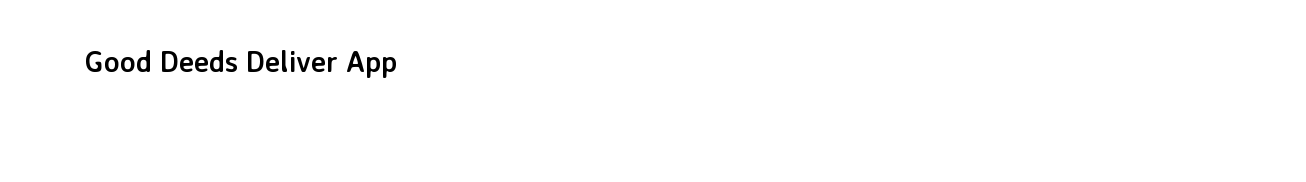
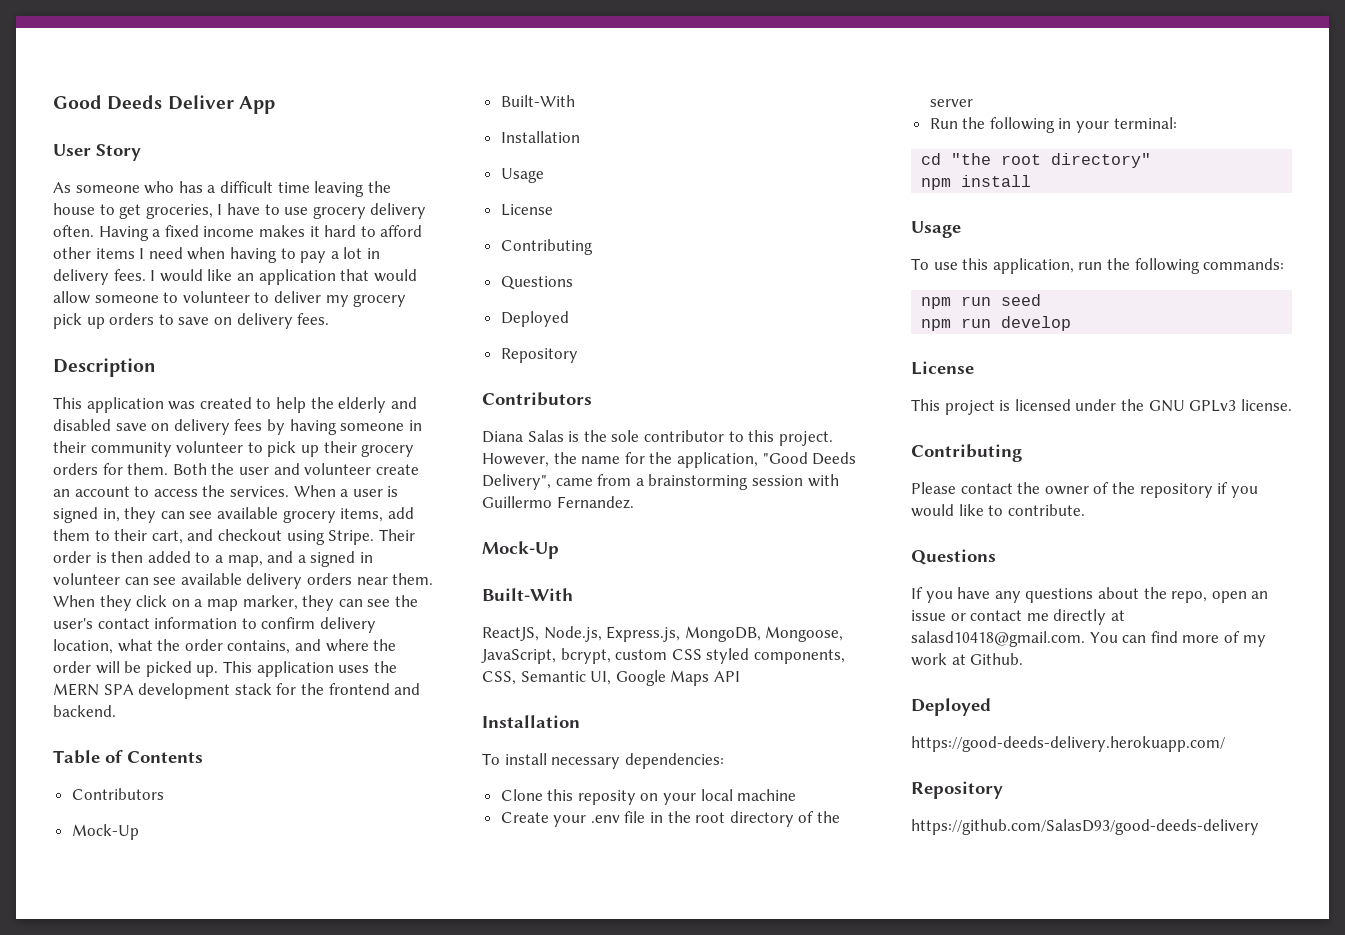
(397, 64) none -> [53,144,141,161] [53,181,391,197] [53,203,427,219] [53,225,423,241] [53,247,380,263] [53,269,417,285] [53,291,407,307] [53,313,330,329] [53,358,156,377] [53,397,417,413] [53,419,422,435] [53,441,415,457] [53,463,419,475] [53,485,399,497] [53,507,414,523] [53,529,415,545] [53,551,373,567] [53,573,434,589] [53,595,418,611] [53,617,376,633] [53,639,397,654] [53,661,397,677] [53,683,421,699] [53,705,116,717] [53,750,203,764] [71,788,164,800] [71,824,139,840] [500,95,575,107] [500,131,580,143] [500,168,544,183] [500,204,553,216] [500,239,593,255] [500,276,573,290] [500,311,569,327] [500,348,578,363] [482,392,592,406] [482,430,833,446] [482,452,857,468] [482,474,839,490] [482,496,634,509] [482,541,559,559] [482,588,573,601] [482,626,844,642] [481,648,845,664] [482,670,740,686] [482,715,580,728] [482,753,724,769] [500,789,797,805] [500,811,841,827] [929,99,973,107] [929,117,1177,133] [921,153,1152,168] [921,175,1032,190] [911,221,961,238] [911,258,1285,274] [921,294,1042,309] [921,316,1072,331] [911,361,974,375] [911,399,1292,415] [911,444,1022,462] [911,482,1258,498] [911,504,1085,517] [911,549,996,565] [911,587,1269,603] [911,609,1125,625] [911,631,1266,647] [911,653,1024,666] [911,698,991,716] [911,736,1225,752] [911,781,1003,799] [911,819,1259,835] // User Story // As someone who has a difficult time leaving the house to get groceries, I have to use grocery delivery often. Having a fixed income makes it hard to afford other items I need when having to pay a lot in delivery fees. I would like an application that would allow someone to volunteer to deliver my grocery pick up orders to save on delivery fees. // Description // This application was created to help the elderly and disabled save on delivery fees by having someone in their community volunteer to pick up their grocery orders for them. Both the user and volunteer create an account to access the services. When a user is signed in, they can see available grocery items, add them to their cart, and checkout using Stripe. Their order is then added to a map, and a signed in volunteer can see available delivery orders near them. When they click on a map marker, they can see the user's contact information to confirm delivery location, what the order contains, and where the order will be picked up. This application uses the MERN SPA development stack for the frontend and backend. // Table of Contents // Contributors // Mock-Up // Built-With // Installation // Usage // License // Contributing // Questions // Deployed // Repository // Contributors // Diana Salas is the sole contributor to this project. However, the name for the application, "Good Deeds Delivery", came from a brainstorming session with Guillermo Fernandez. // Mock-Up // Built-With // ReactJS, Node.js, Express.js, MongoDB, Mongoose, JavaScript, bcrypt, custom CSS styled components, CSS, Semantic UI, Google Maps API // Installation // To install necessary dependencies: // Clone this reposity on your local machine // Create your .env file in the root directory of the server // Run the following in your terminal: // cd "the root directory" // npm install // Usage // To use this application, run the following commands: // npm run seed // npm run develop // License // This project is licensed under the GNU GPLv3 license. // Contributing // Please contact the owner of the repository if you would like to contribute. // Questions // If you have any questions about the repo, open an issue or contact me directly at salasd10418@gmail.com. You can find more of my work at Github. // Deployed // https://good-deeds-delivery.herokuapp.com/ // Repository // https://github.com/SalasD93/good-deeds-delivery

